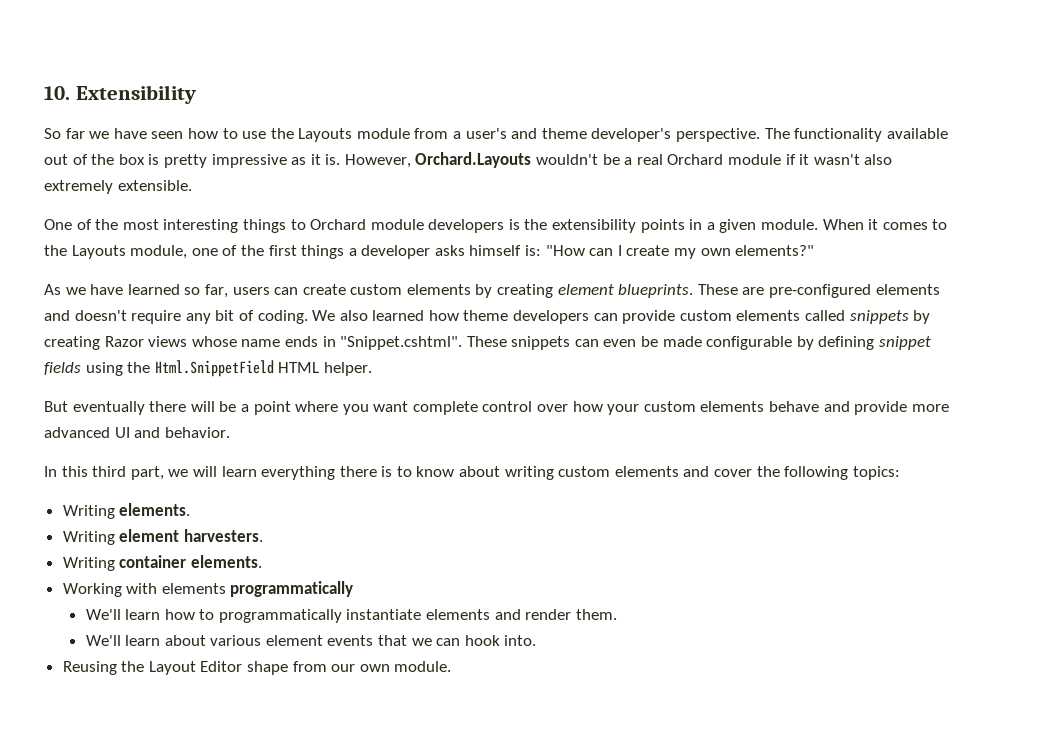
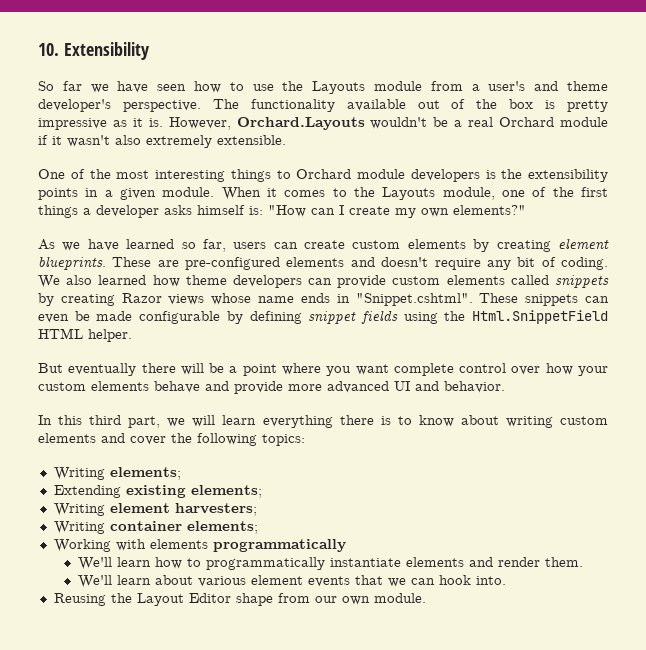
[119,503,191,516] elements. -> [109,467,181,480] [53,485,262,498] elements; // Extending existing elements;
[183,529,263,542] harvesters. -> [174,503,257,516] harvesters;
[190,555,262,568] elements. -> [186,521,258,534] elements;

